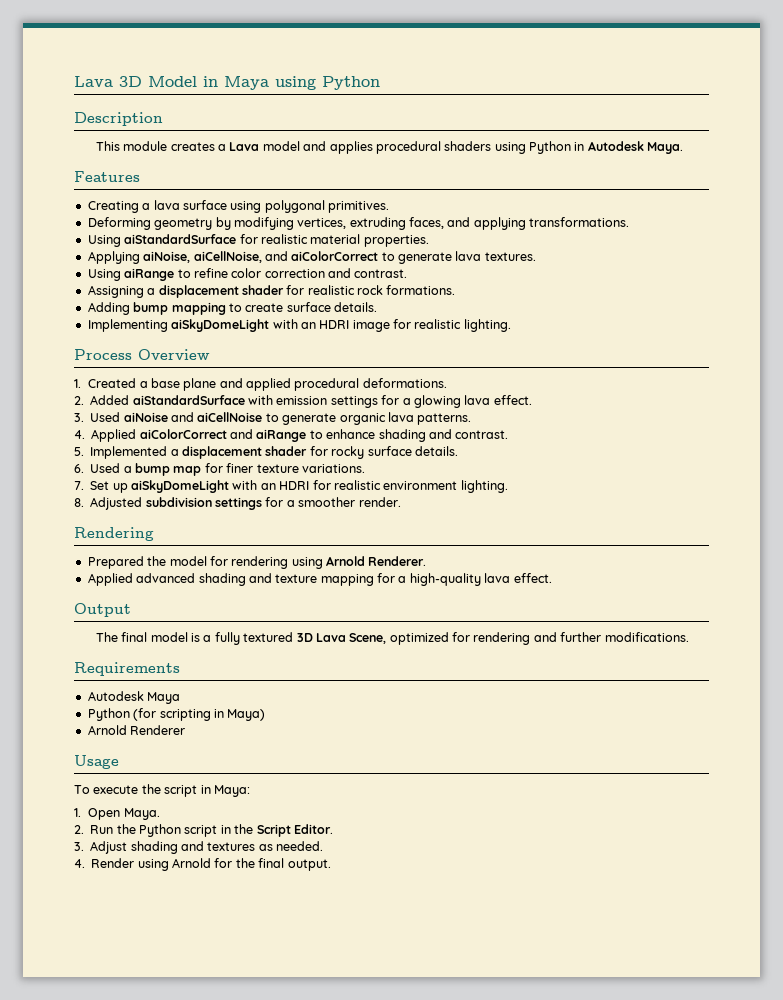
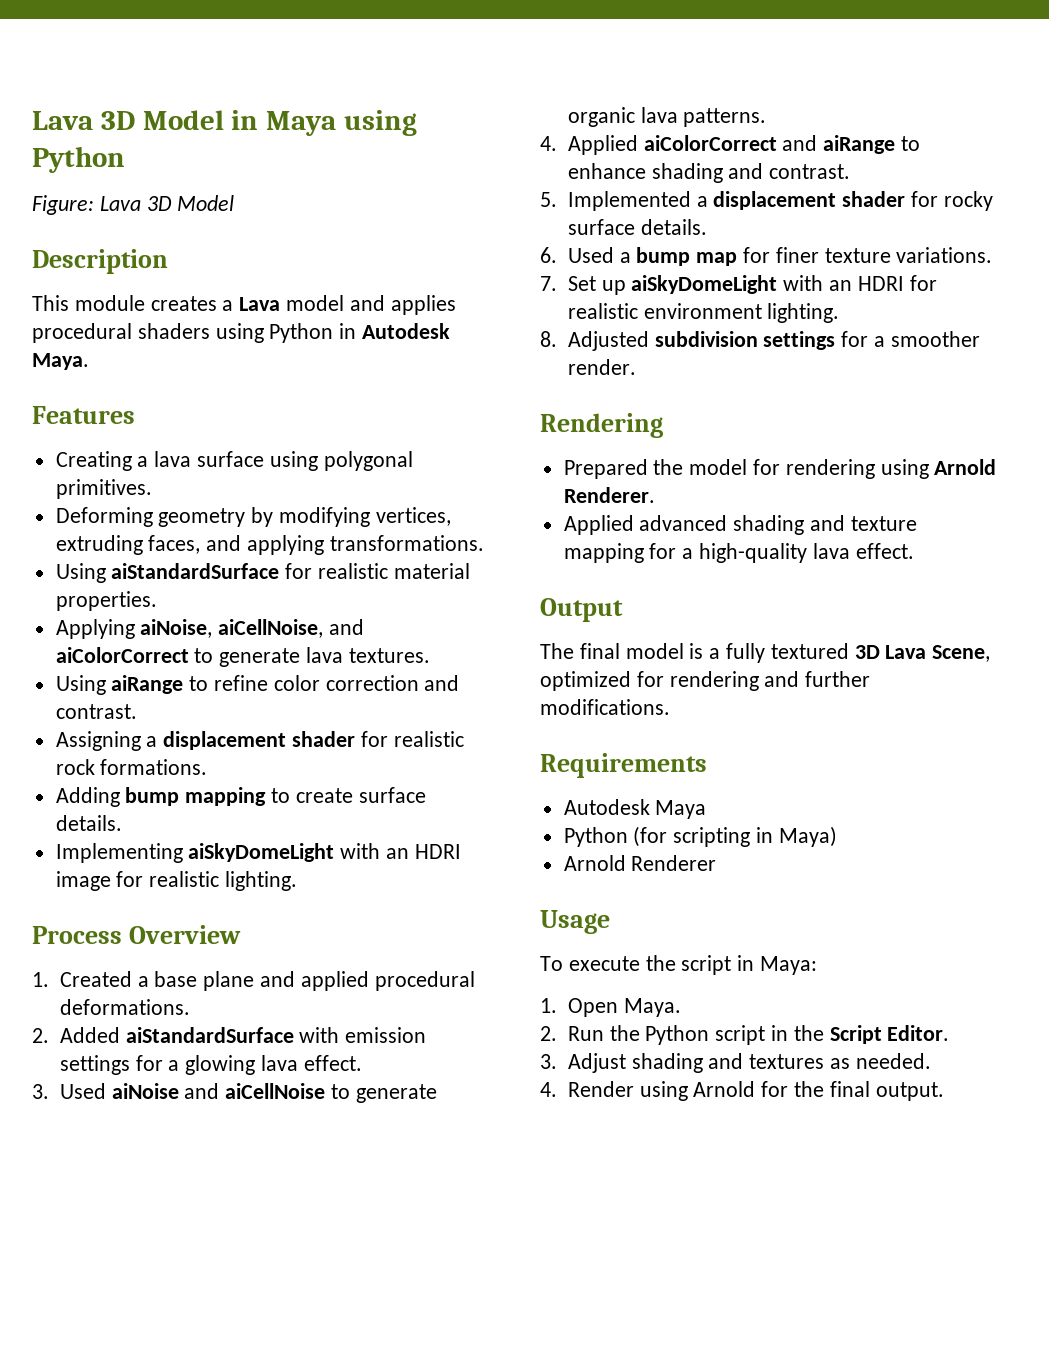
(380, 83) none -> [32,195,235,215] // Figure: Lava 3D Model

